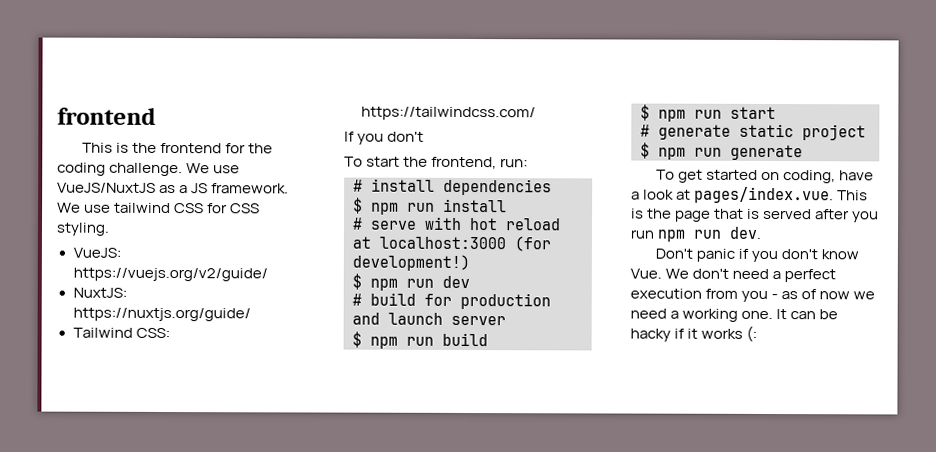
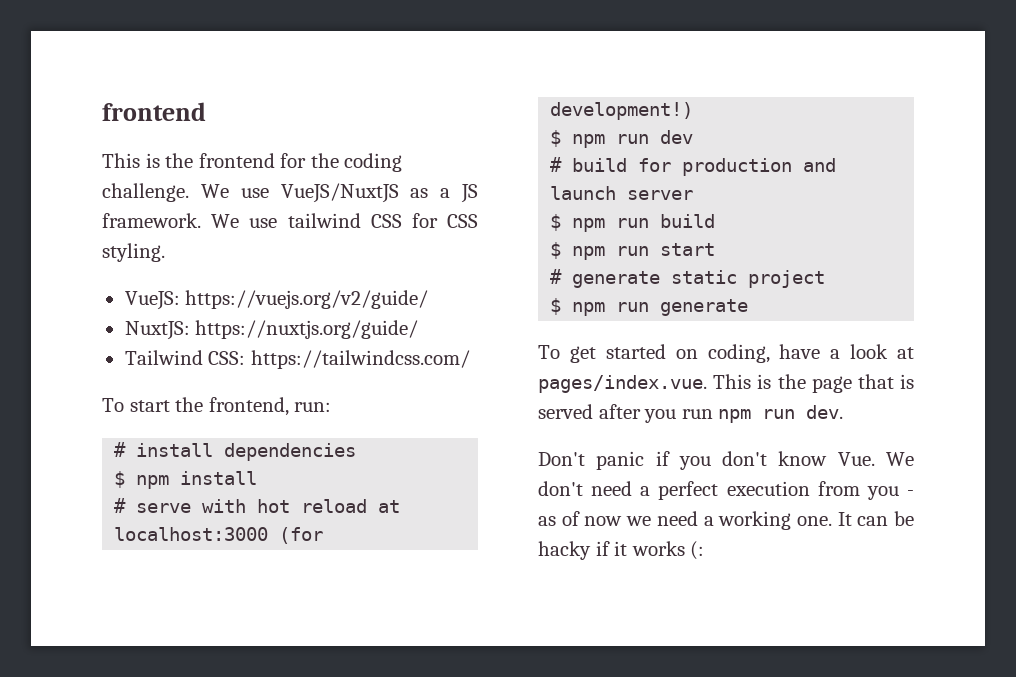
[344,131,425,145] // If you don't -> (470, 359) none
[407,202,435,212] run -> (170, 482) none

